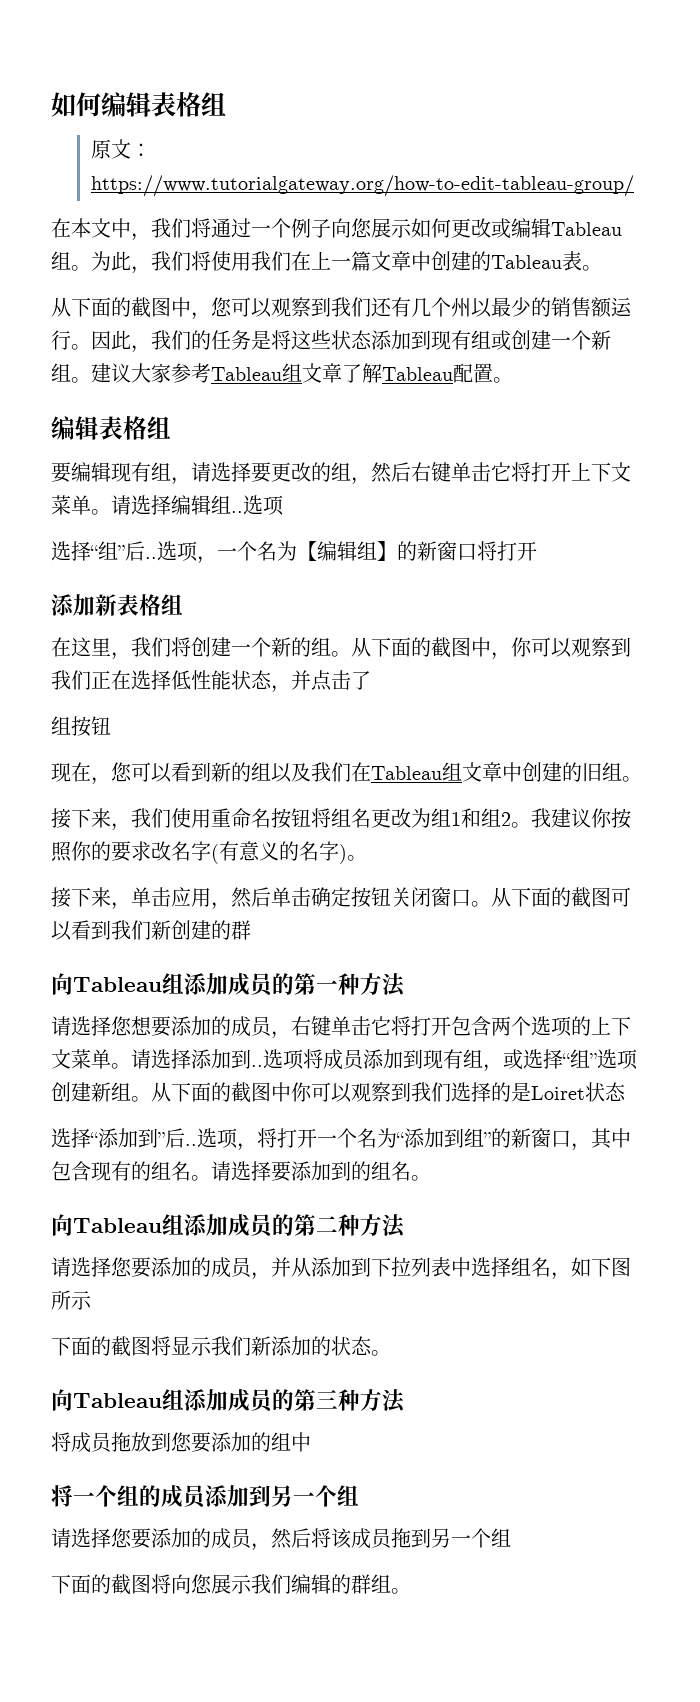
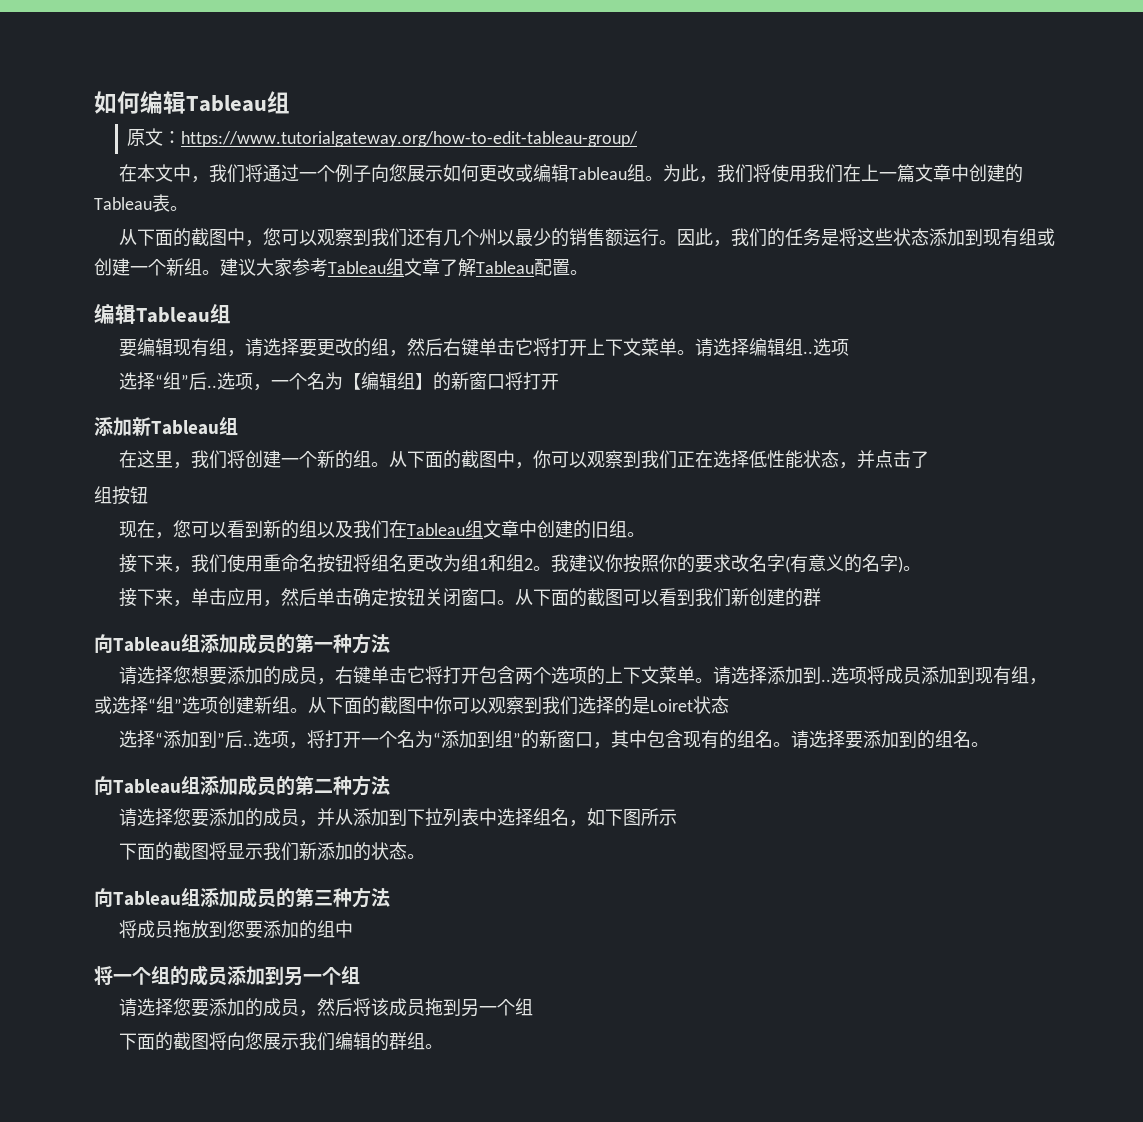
[151,91,201,117] 表格 -> [186,95,267,112] Tableau
[99,416,147,440] 表格 -> [136,307,210,323] Tableau
[117,594,161,616] 表格 -> [151,420,219,435] Tableau

